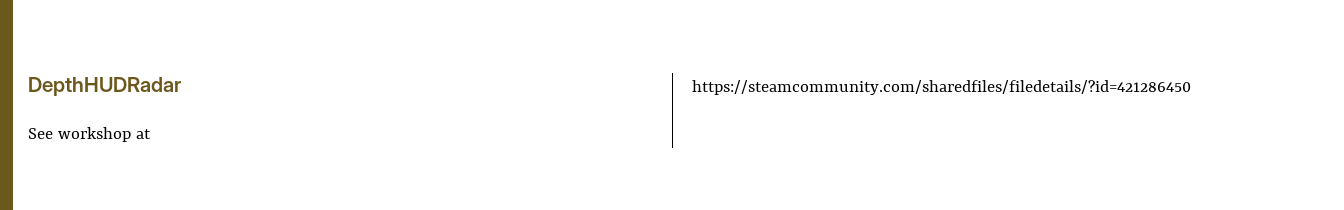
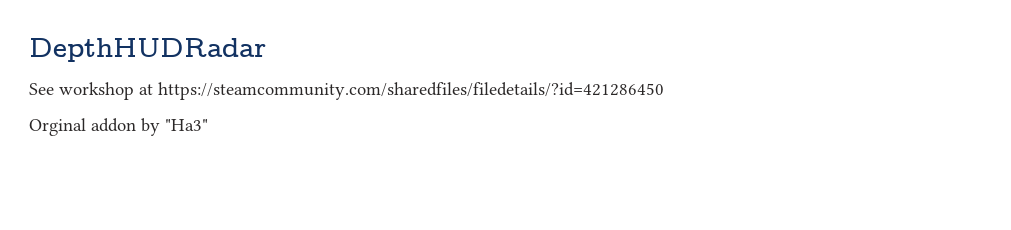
(1191, 87) none -> [29,118,208,136] // Orginal addon by "Ha3"

